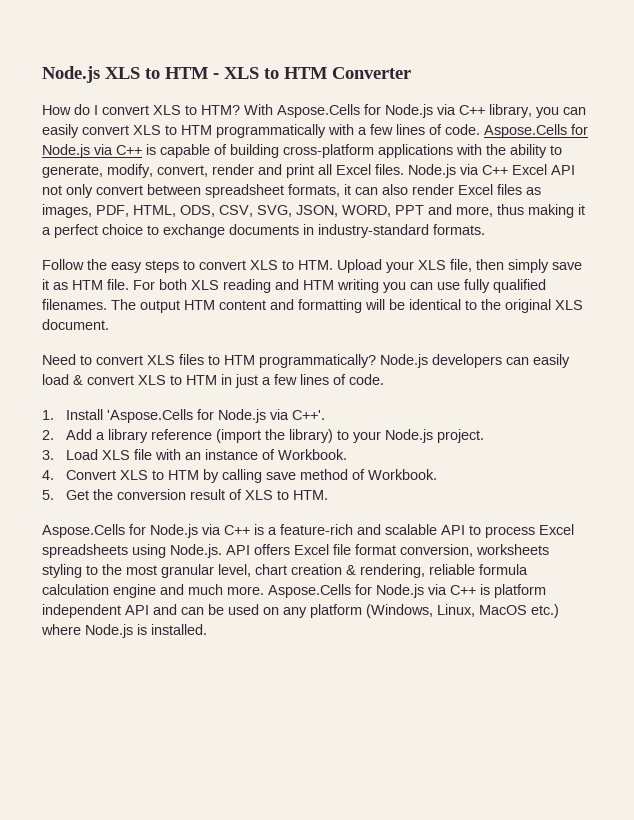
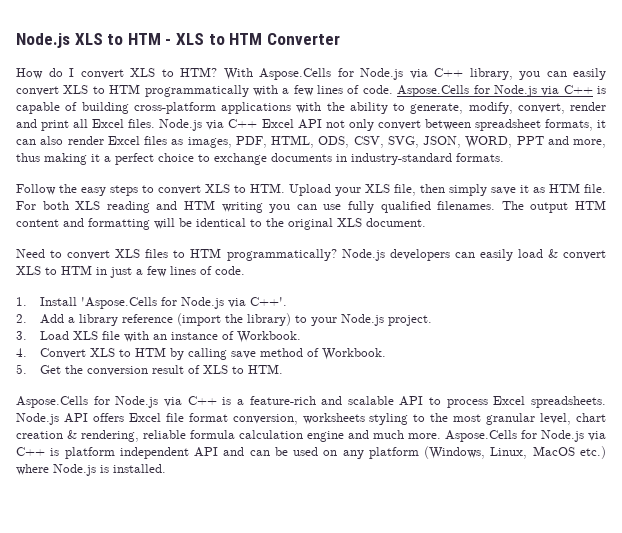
[42,544,222,558] spreadsheets using Node.js. -> [531,396,607,408] [16,413,59,425] spreadsheets. Node.js

